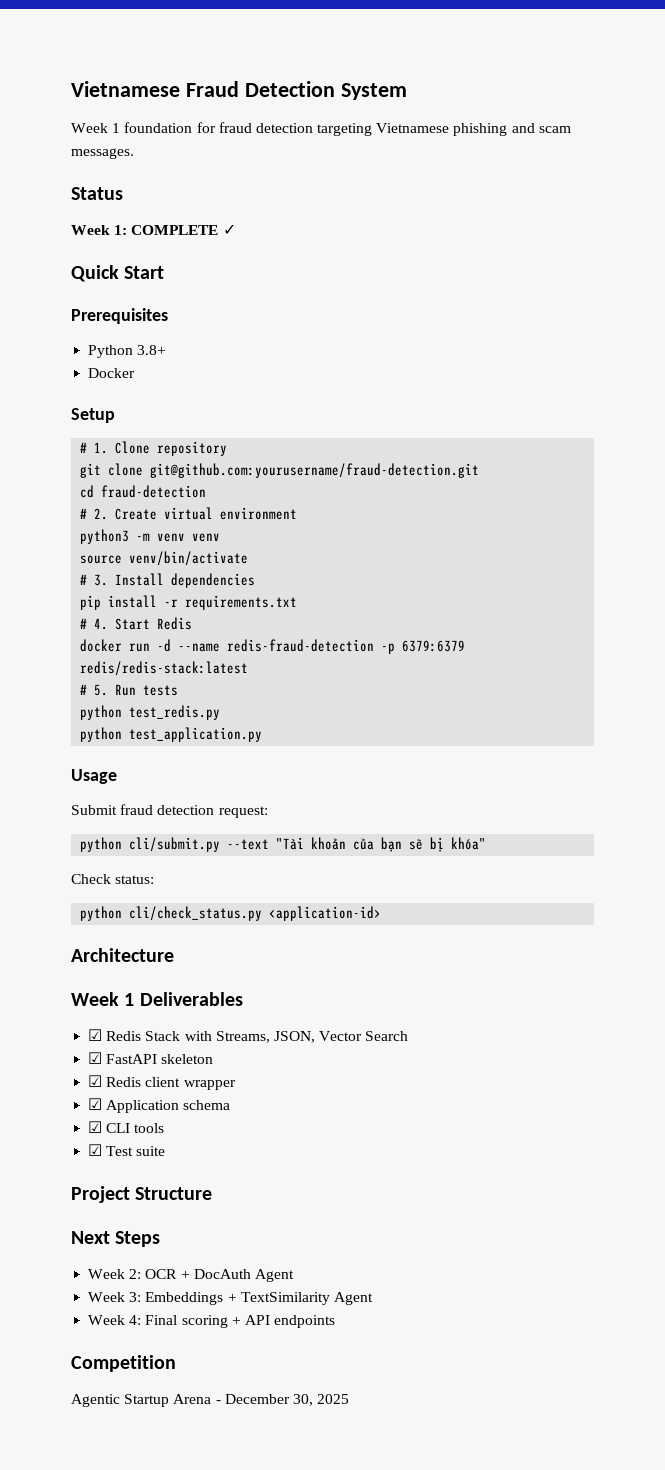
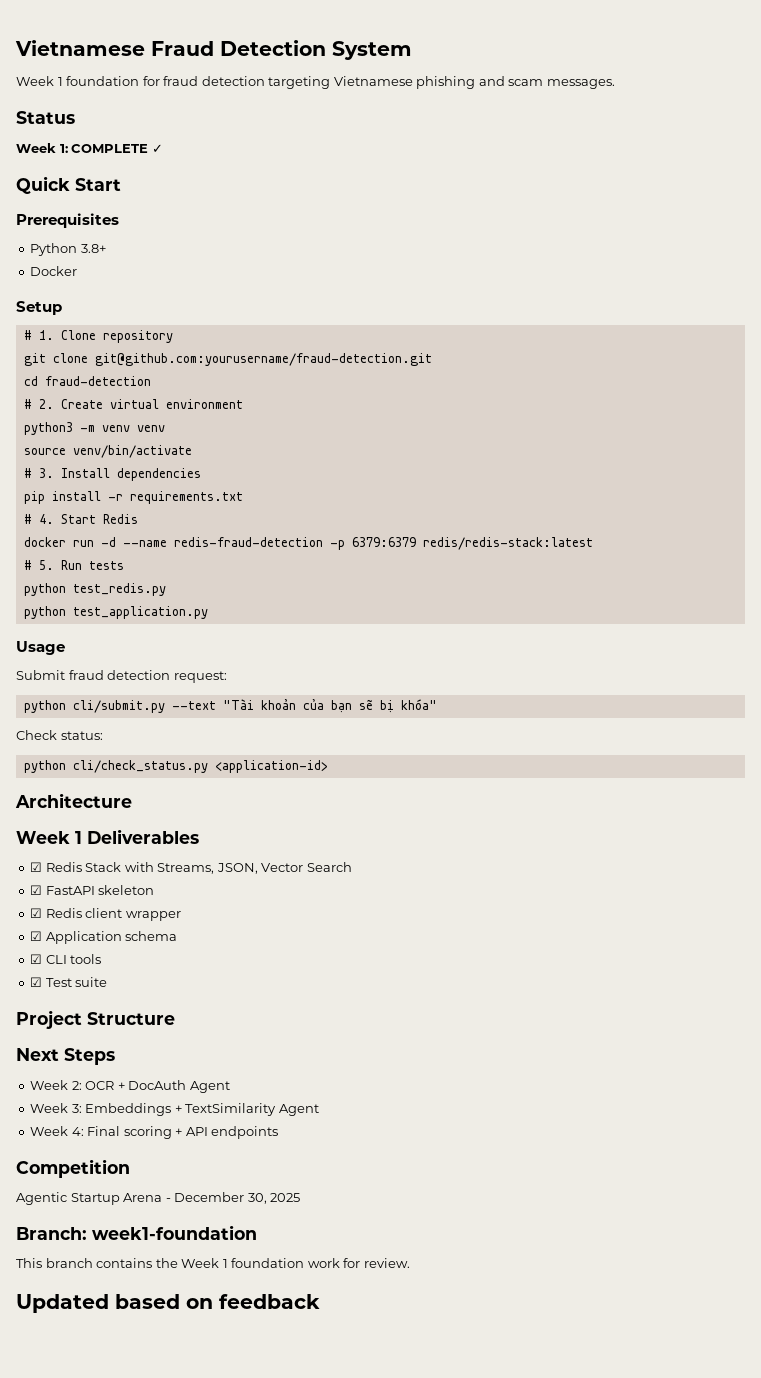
(350, 1399) none -> [16,1225,257,1240] [16,1258,410,1268] [16,1294,320,1313] // Branch: week1-foundation // This branch contains the Week 1 foundation work for review. // Updated based on feedback

